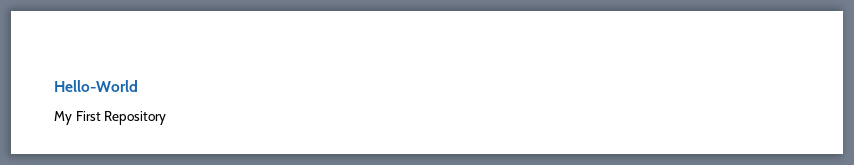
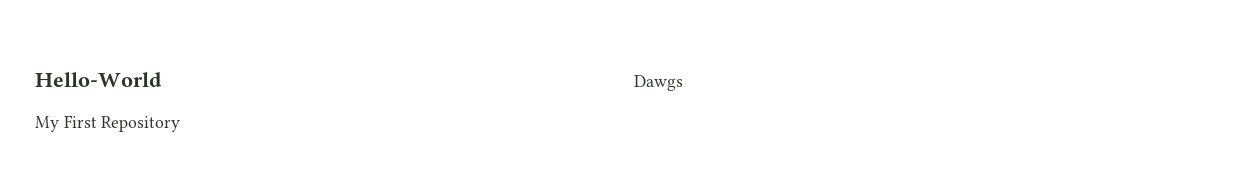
(167, 118) none -> [634,75,683,91] // Dawgs

